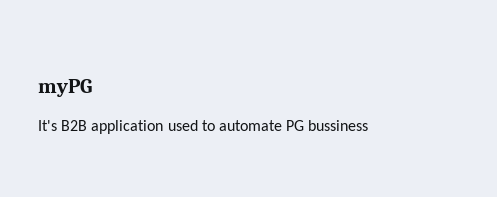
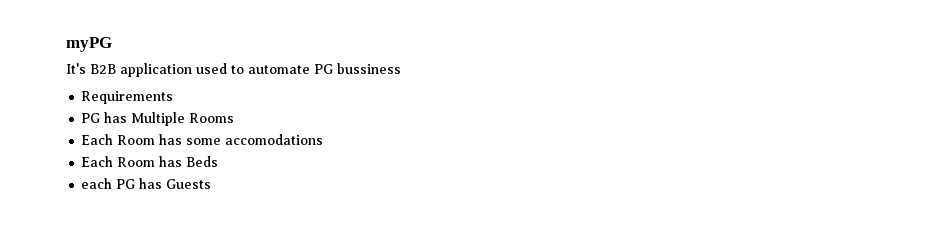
(369, 125) none -> [81,91,174,104] [81,112,235,126] [81,134,324,145] [81,156,219,167] [81,178,212,189] // Requirements // PG has Multiple Rooms // Each Room has some accomodations // Each Room has Beds // each PG has Guests

